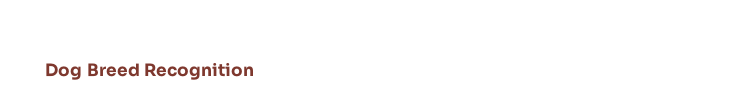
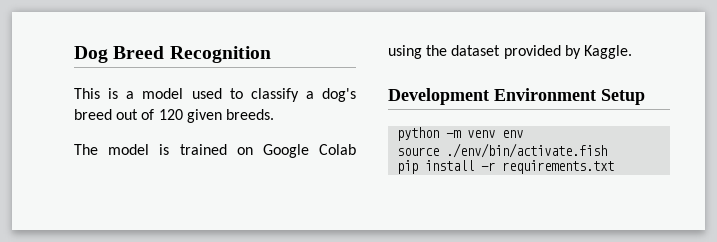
(255, 71) none -> [74,88,356,102] [74,109,274,123] [74,144,356,158] [388,45,632,59] [388,88,645,105] [397,127,524,141] [397,143,608,158] [397,160,615,174] // This is a model used to classify a dog's breed out of 120 given breeds. // The model is trained on Google Colab using the dataset provided by Kaggle. // Development Environment Setup // python -m venv env // source ./env/bin/activate.fish // pip install -r requirements.txt

